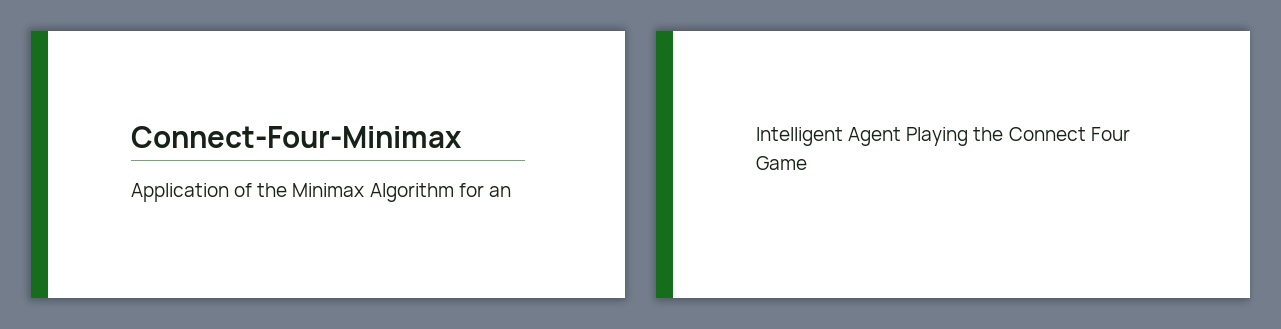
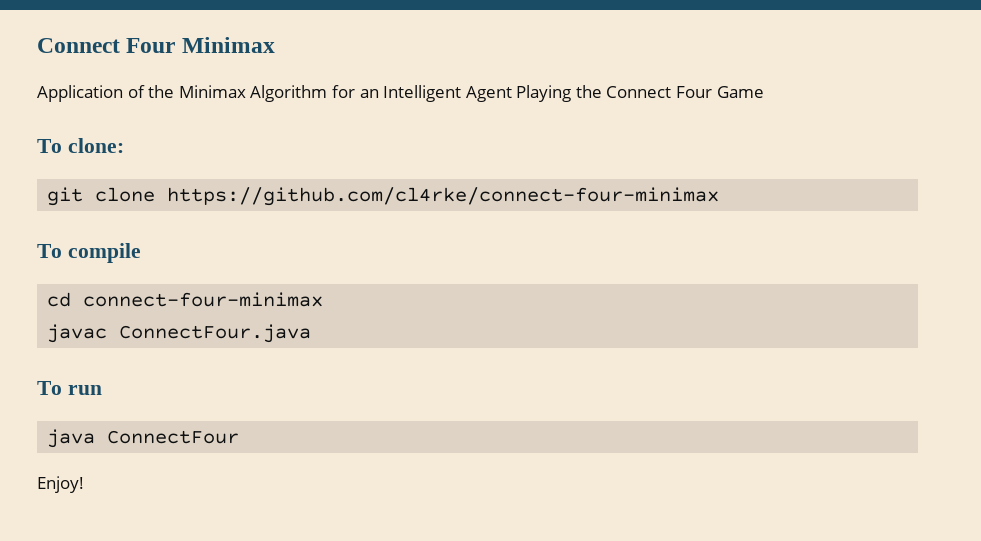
[131,126,462,148] Connect-Four-Minimax -> [37,37,275,53] Connect Four Minimax
(807, 163) none -> [37,138,124,153] [47,187,720,206] [37,243,141,263] [47,292,324,307] [47,324,312,343] [37,381,102,395] [47,429,240,448] [37,476,84,493] // To clone: // git clone https://github.com/cl4rke/connect-four-minimax // To compile // cd connect-four-minimax // javac ConnectFour.java // To run // java ConnectFour // Enjoy!

